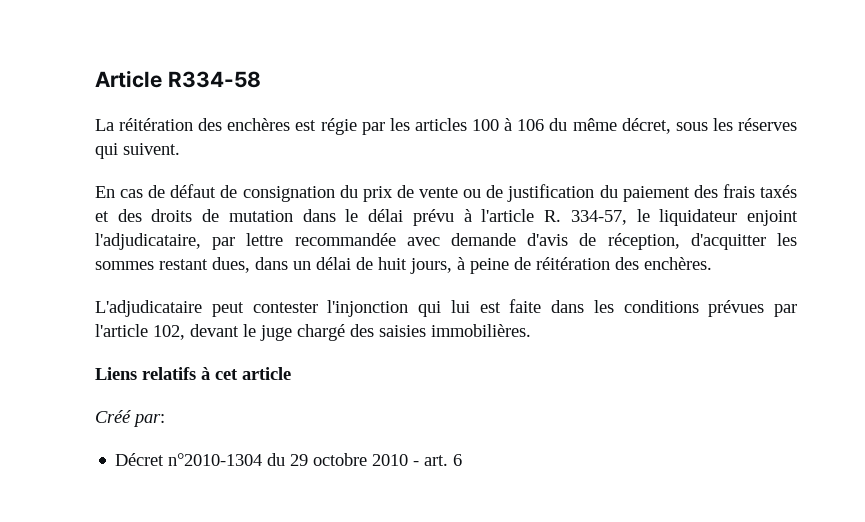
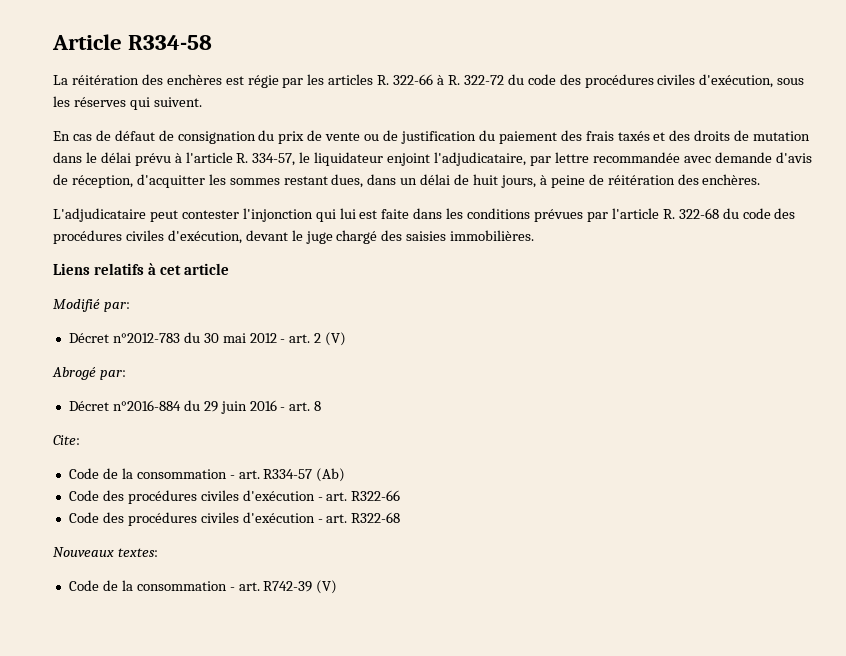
[472,118,671,134] 100 à 106 du même décret, -> [377,74,774,88] R. 322-66 à R. 322-72 du code des procédures civiles d'exécution,
[153,325,185,340] 102, -> [662,208,796,219] [53,230,242,244] R. 322-68 du code des procédures civiles d'exécution,
[95,410,165,427] [115,453,463,466] Créé par: // Décret n°2010-1304 du 29 octobre 2010 - art. 6 -> [53,299,130,312] [68,332,347,346] [52,367,126,380] [68,400,322,414] [53,435,80,445] [68,468,346,482] [68,490,401,504] [68,512,401,526] [53,547,158,557] [68,580,338,594] Modifié par: // Décret n°2012-783 du 30 mai 2012 - art. 2 (V) // Abrogé par: // Décret n°2016-884 du 29 juin 2016 - art. 8 // Cite: // Code de la consommation - art. R334-57 (Ab) // Code des procédures civiles d'exécution - art. R322-66 // Code des procédures civiles d'exécution - art. R322-68 // Nouveaux textes: // Code de la consommation - art. R742-39 (V)

